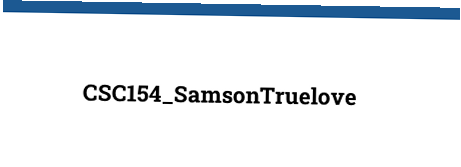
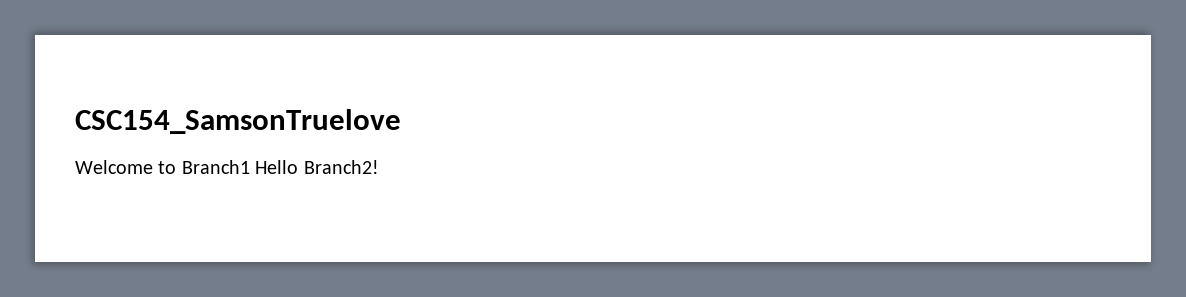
(357, 95) none -> [75,160,379,174] // Welcome to Branch1 Hello Branch2!

